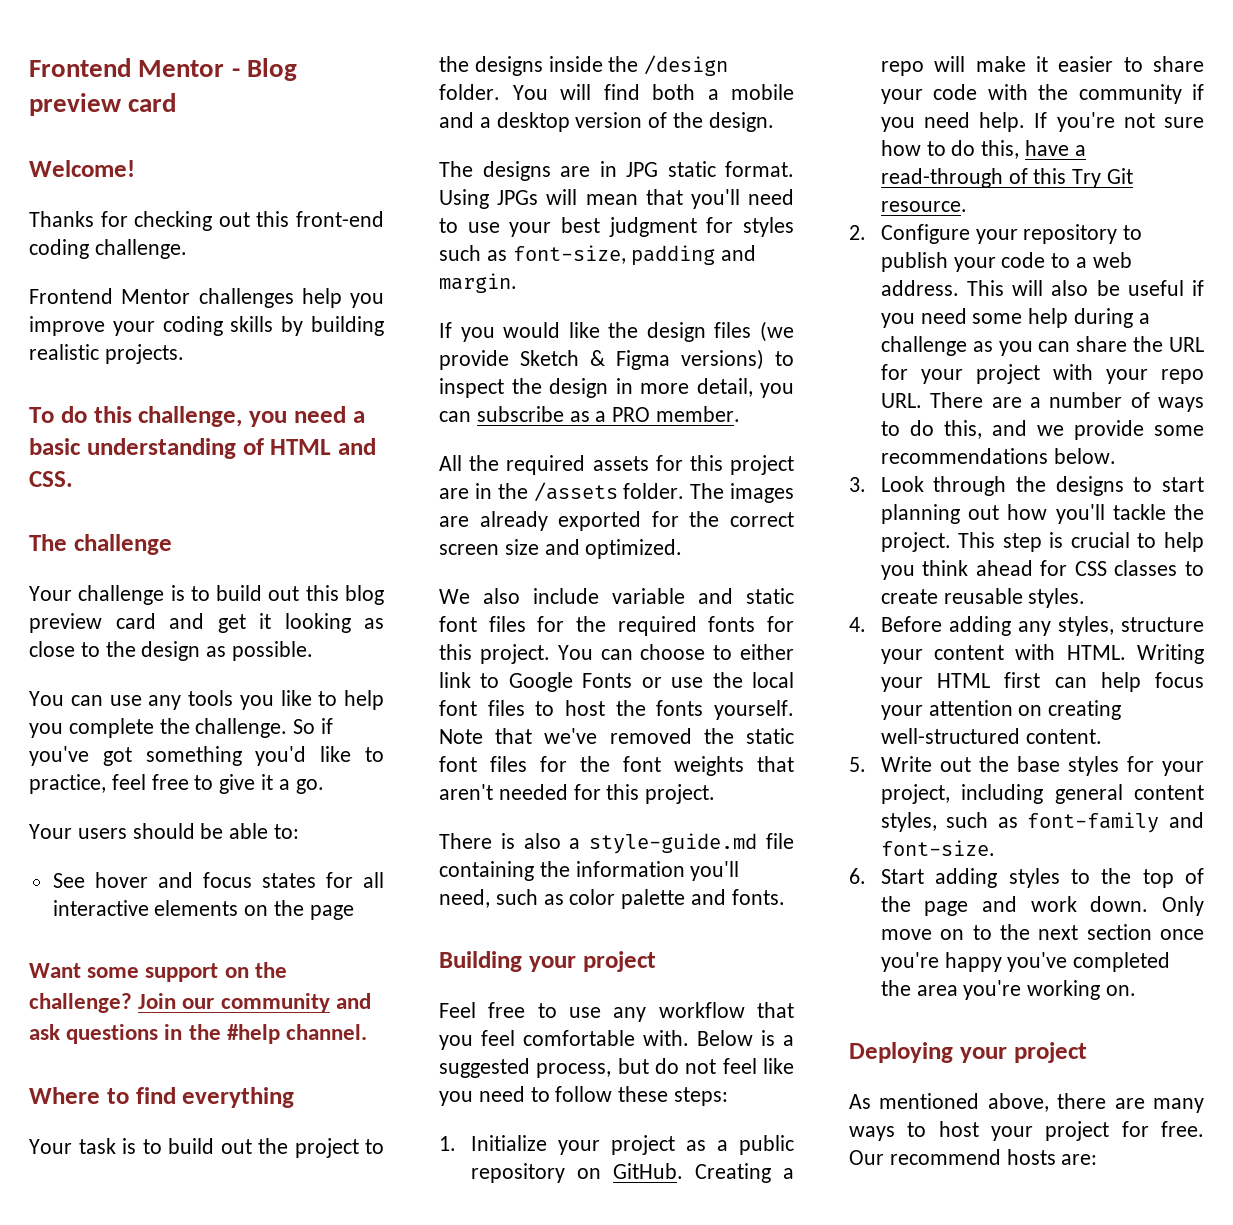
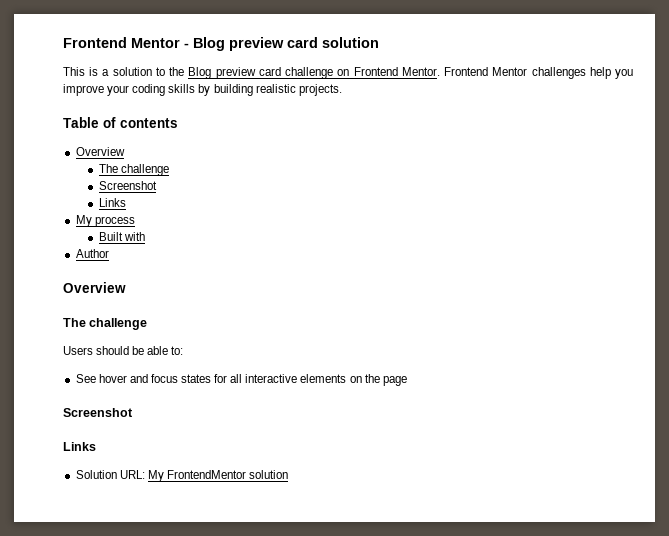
[29,160,135,177] [29,211,384,231] [29,239,187,259] // Welcome! // Thanks for checking out this front-end coding challenge. // -> [322,37,379,48] [63,67,440,79] solution // This is a solution to the Blog preview card challenge on Frontend Mentor.
[29,406,365,427] [29,438,376,459] [29,471,73,487] [29,534,172,555] [29,585,384,605] [29,613,384,633] [29,641,314,661] [29,690,384,710] [29,718,334,738] [29,746,385,766] [29,774,324,794] [29,824,127,839] To do this challenge, you need a basic understanding of HTML and CSS. // The challenge // Your challenge is to build out this blog preview card and get it looking as close to the design as possible. // You can use any tools you like to help you complete the challenge. So if you've got something you'd like to practice, feel free to give it a go. // Your users -> [63,117,178,128] [75,147,125,156] [98,164,169,176] [98,181,157,190] [98,198,126,207] [75,215,135,227] [98,232,145,241] [75,249,109,258] [63,282,126,293] [63,318,148,330] [63,346,93,355] Table of contents // Overview // The challenge // Screenshot // Links // My process // Built with // Author // Overview // The challenge // Users
[29,962,287,982] [29,993,371,1013] [29,1024,368,1044] [29,1087,295,1108] [29,1138,384,1158] [439,55,729,76] [439,84,794,100] [439,112,774,132] [439,161,794,181] [439,189,794,209] [439,217,794,237] [439,245,757,266] [439,273,517,293] [439,321,794,342] [439,349,794,370] [439,378,794,398] [439,406,741,422] [439,455,794,475] [439,482,794,503] [439,511,794,531] [439,539,683,559] [439,588,794,604] [439,616,794,636] [439,644,794,664] [439,672,794,692] [439,700,794,720] [439,728,794,744] [439,756,794,776] [439,784,716,804] [439,833,794,854] [439,861,740,881] [439,889,785,909] [439,951,656,972] [439,1002,794,1022] [439,1030,794,1050] [439,1058,794,1078] [439,1086,729,1106] [439,1135,794,1155] [470,1163,794,1183] [880,56,1204,76] [880,84,1204,104] [880,112,1204,132] [880,140,1086,159] [880,168,1133,188] [880,201,967,212] [849,224,1143,244] [880,252,1132,272] [880,280,1204,296] [880,308,1150,328] [880,336,1204,356] [880,364,1204,384] [880,392,1204,412] [880,420,1204,440] [880,448,1116,464] [849,476,1204,496] [880,504,1204,524] [880,532,1204,552] [880,560,1204,580] [880,588,1086,608] [849,616,1204,636] [880,644,1204,664] [880,672,1204,692] [880,700,1122,720] [880,728,1102,744] [849,756,1204,776] [880,784,1204,804] [880,812,1204,833] [880,840,995,856] [849,868,1204,888] [880,896,1204,916] [880,924,1204,940] [880,952,1171,972] [880,980,1136,1000] [849,1042,1087,1063] [849,1093,1204,1113] [849,1121,1204,1141] [849,1149,1098,1165] Want some support on the challenge? Join our community and ask questions in the #help channel. // Where to find everything // Your task is to build out the project to the designs inside the /design folder. You will find both a mobile and a desktop version of the design. // The designs are in JPG static format. Using JPGs will mean that you'll need to use your best judgment for styles such as font-size, padding and margin. // If you would like the design files (we provide Sketch & Figma versions) to inspect the design in more detail, you can subscribe as a PRO member. // All the required assets for this project are in the /assets folder. The images are already exported for the correct screen size and optimized. // We also include variable and static font files for the required fonts for this project. You can choose to either link to Google Fonts or use the local font files to host the fonts yourself. Note that we've removed the static font files for the font weights that aren't needed for this project. // There is also a style-guide.md file containing the information you'll need, such as color palette and fonts. // Building your project // Feel free to use any workflow that you feel comfortable with. Below is a suggested process, but do not feel like you need to follow these steps: // 1. Initialize your project as a public repository on GitHub. Creating a repo will make it easier to share your code with the community if you need help. If you're not sure how to do this, have a read-through of this Try Git resource. // 2. Configure your repository to publish your code to a web address. This will also be useful if you need some help during a challenge as you can share the URL for your project with your repo URL. There are a number of ways to do this, and we provide some recommendations below. // 3. Look through the designs to start planning out how you'll tackle the project. This step is crucial to help you think ahead for CSS classes to create reusable styles. // 4. Before adding any styles, structure your content with HTML. Writing your HTML first can help focus your attention on creating well-structured content. // 5. Write out the base styles for your project, including general content styles, such as font-family and font-size. // 6. Start adding styles to the top of the page and work down. Only move on to the next section once you're happy you've completed the area you're working on. // Deploying your project // As mentioned above, there are many ways to host your project for free. Our recommend hosts are: -> [63,408,133,417] [63,442,96,451] [75,470,289,482] Screenshot // Links // Solution URL: My FrontendMentor solution

